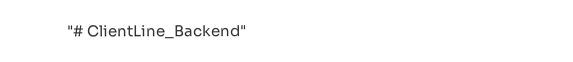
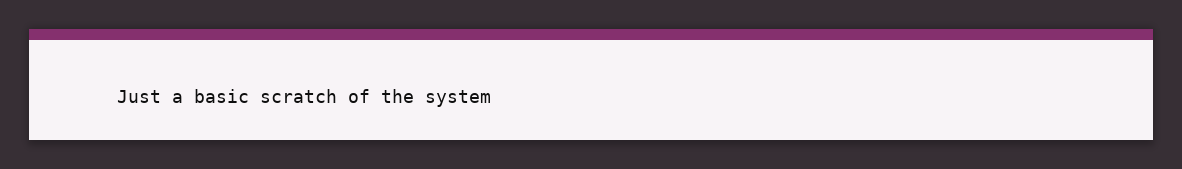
[66,24,248,39] "# ClientLine_Backend" -> [117,89,491,107] Just a basic scratch of the system

